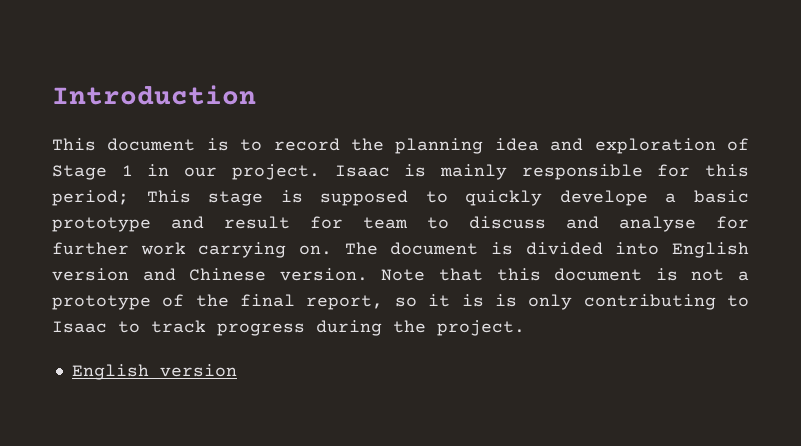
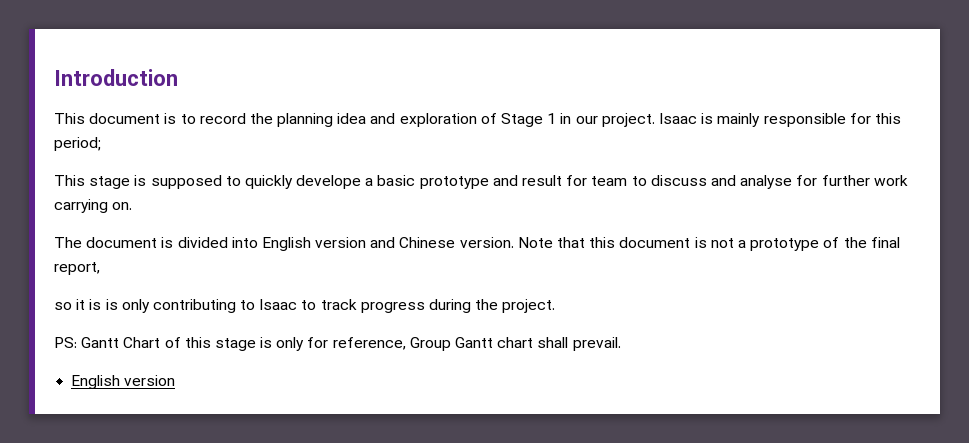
(129, 198) none -> (101, 144) //
(332, 250) none -> (133, 206) //
(384, 302) none -> (100, 268) //
(525, 328) none -> [54,337,621,351] // PS: Gantt Chart of this stage is only for reference, Group Gantt chart shall prevail.

